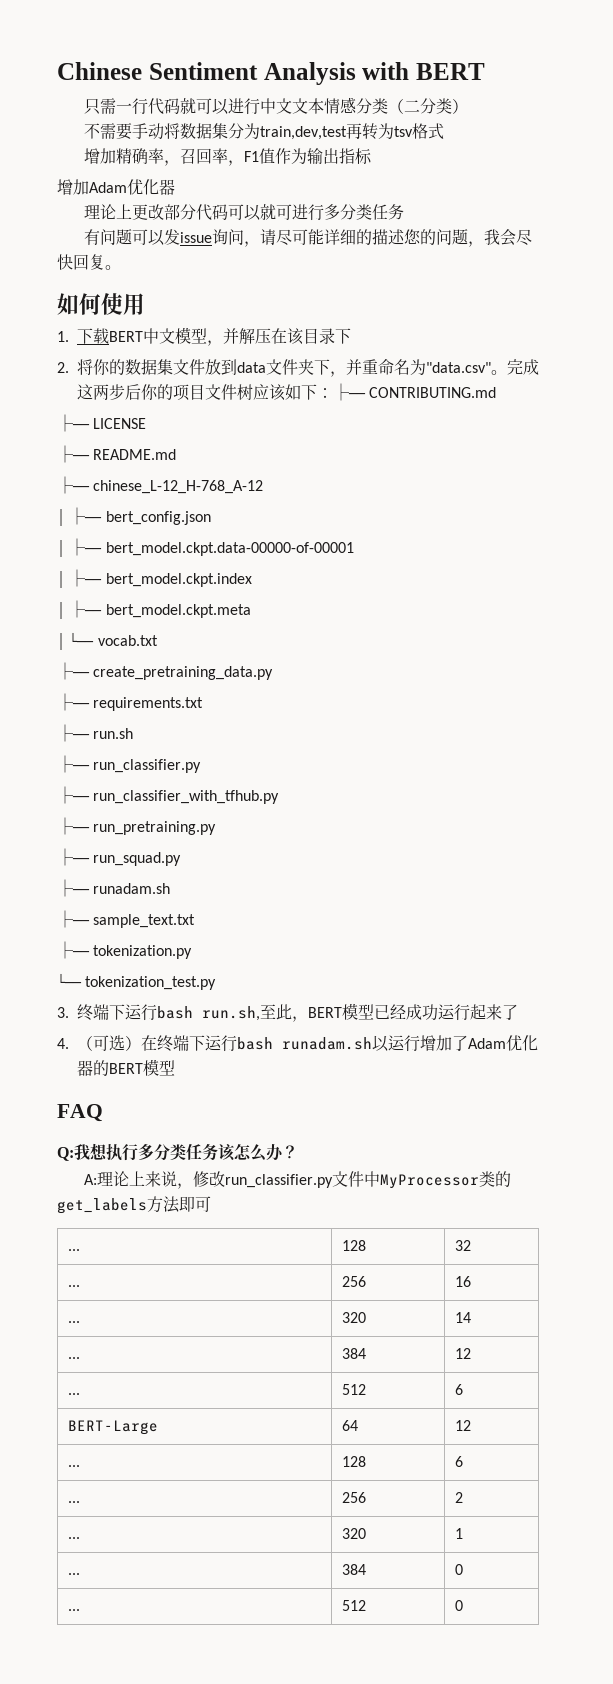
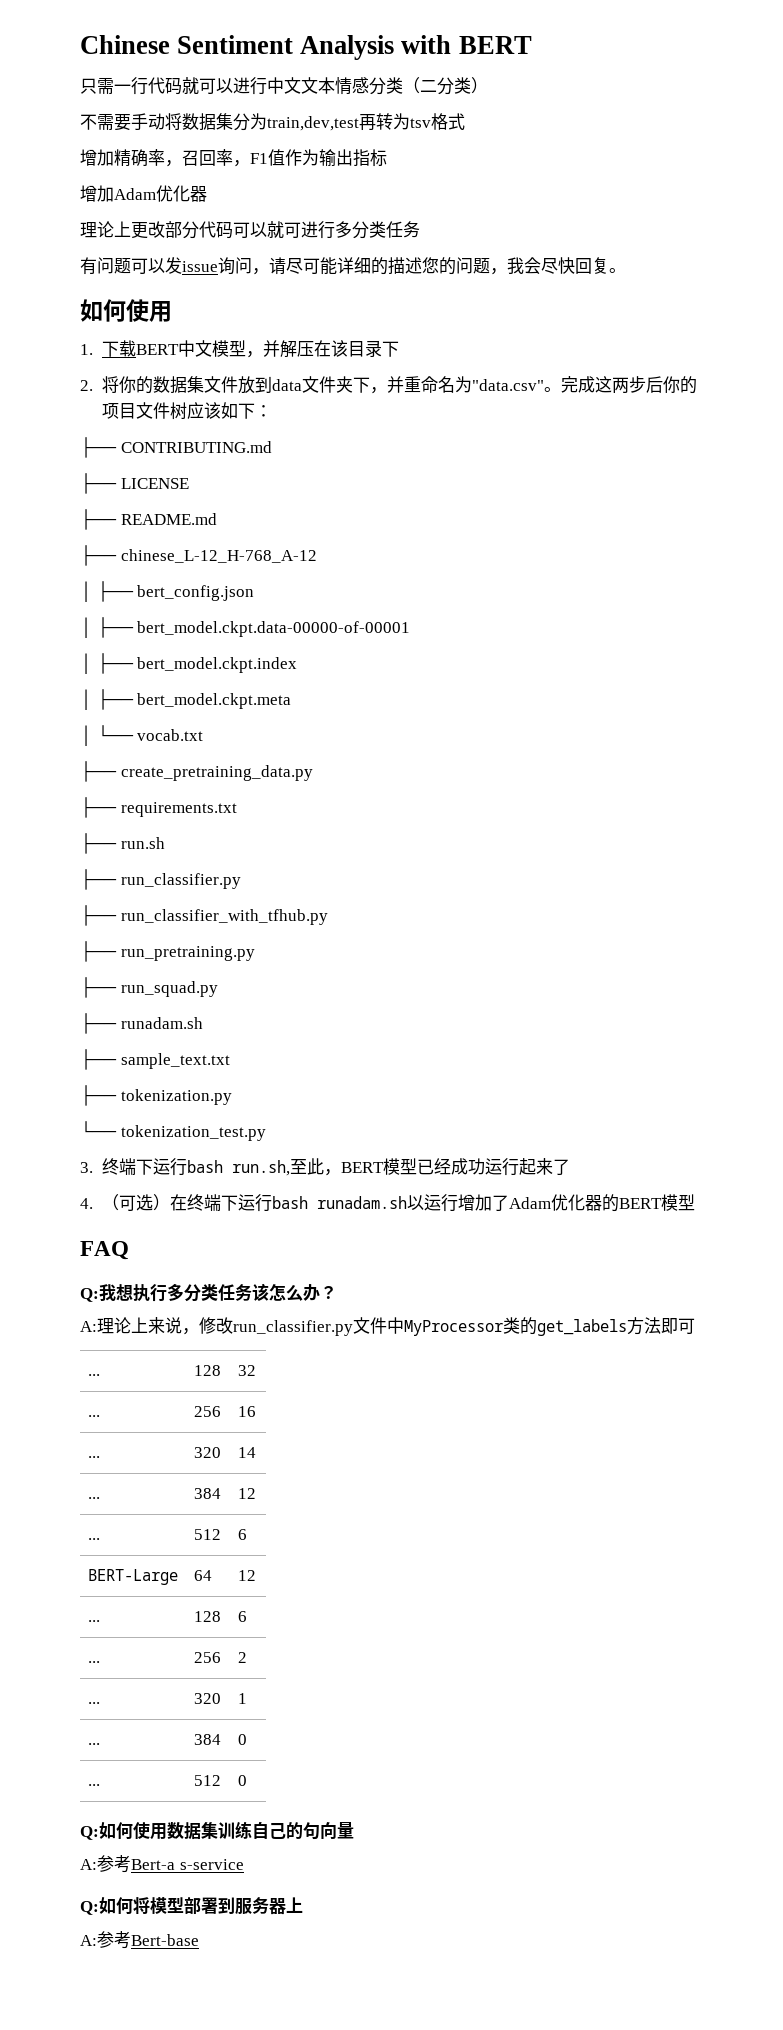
(333, 393) none -> (272, 411) //
(463, 1605) none -> [80,1821,354,1840] [80,1855,244,1873] [80,1897,303,1915] [80,1931,199,1949] // Q:如何使用数据集训练自己的句向量 // A:参考Bert-a s-service // Q:如何将模型部署到服务器上 // A:参考Bert-base

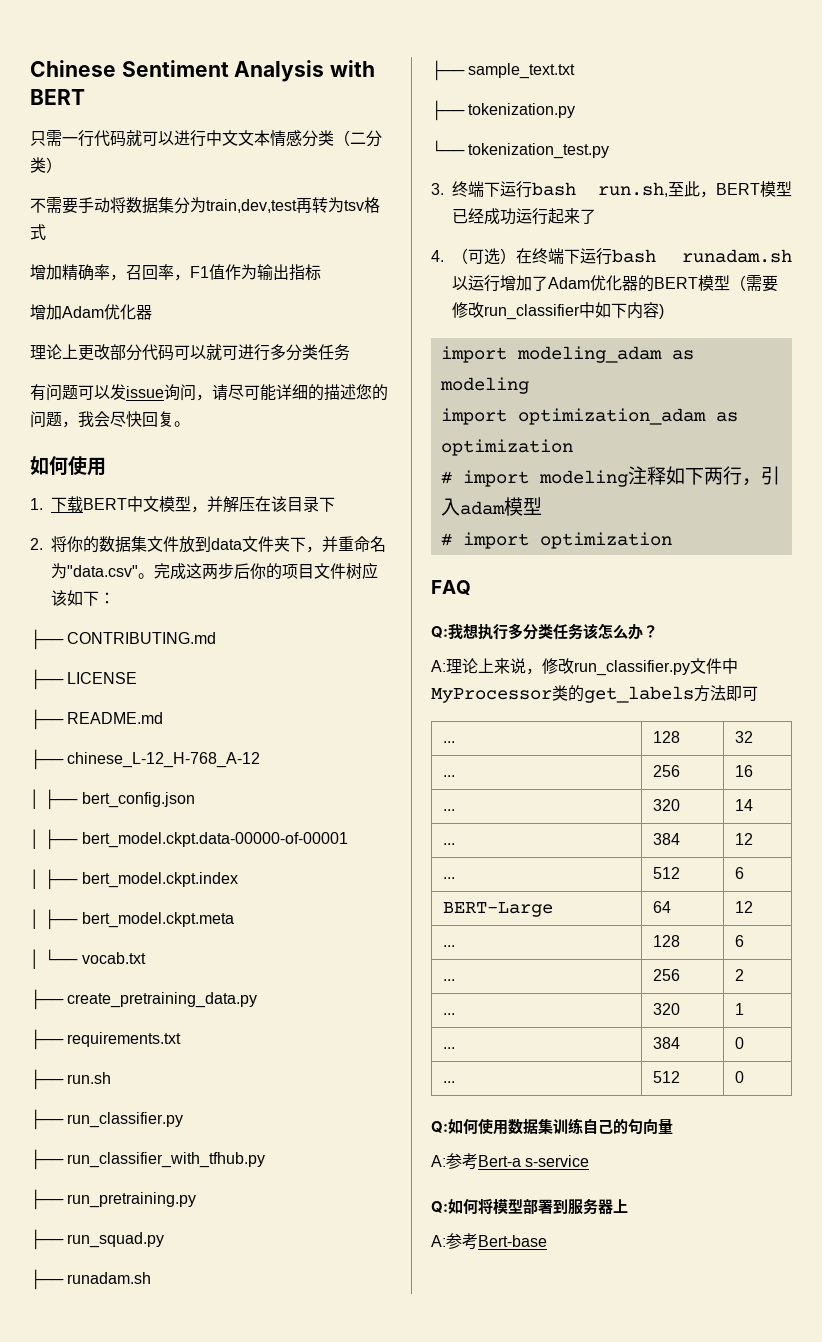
(695, 1202) none -> [730,275,779,292] [452,302,665,320] [440,346,694,363] [439,377,529,394] [440,408,738,425] [440,439,573,456] [440,466,780,487] [440,497,542,516] [440,532,672,549] （需要修改run_classifier中如下内容) // import modeling_adam as modeling // import optimization_adam as optimization // # import modeling注释如下两行，引入adam模型 // # import optimization

